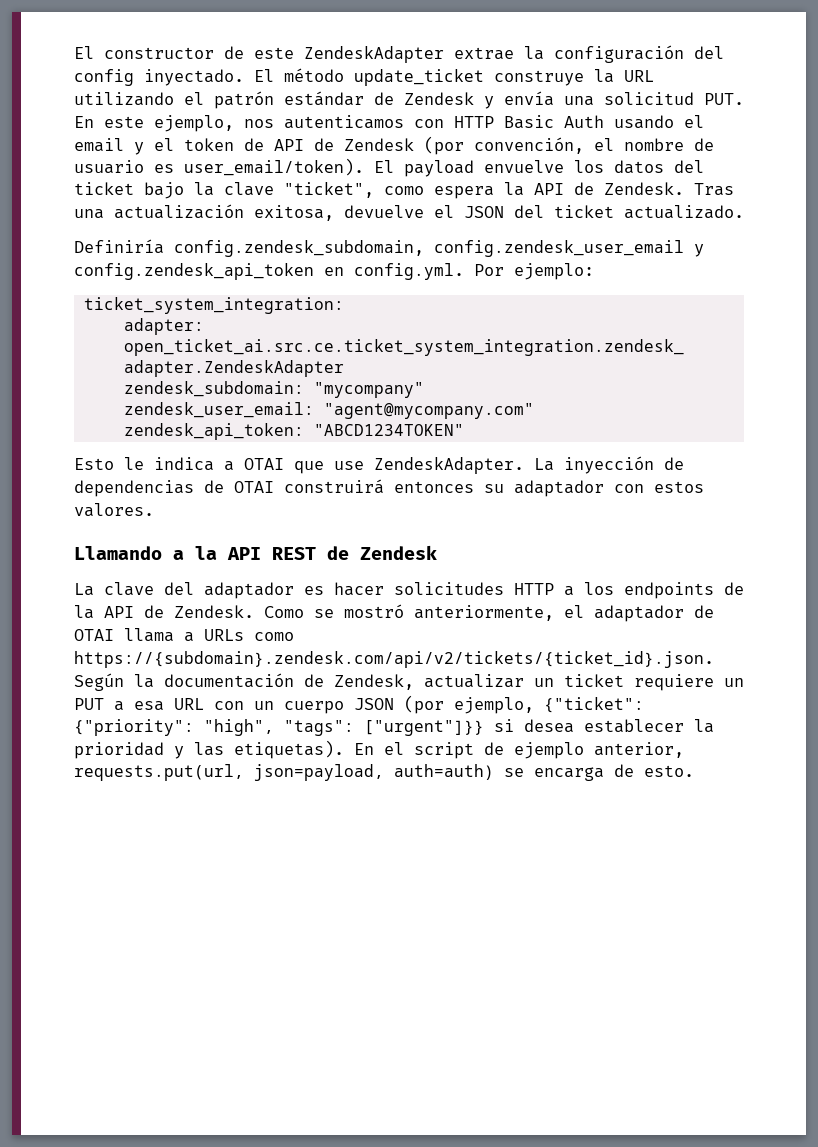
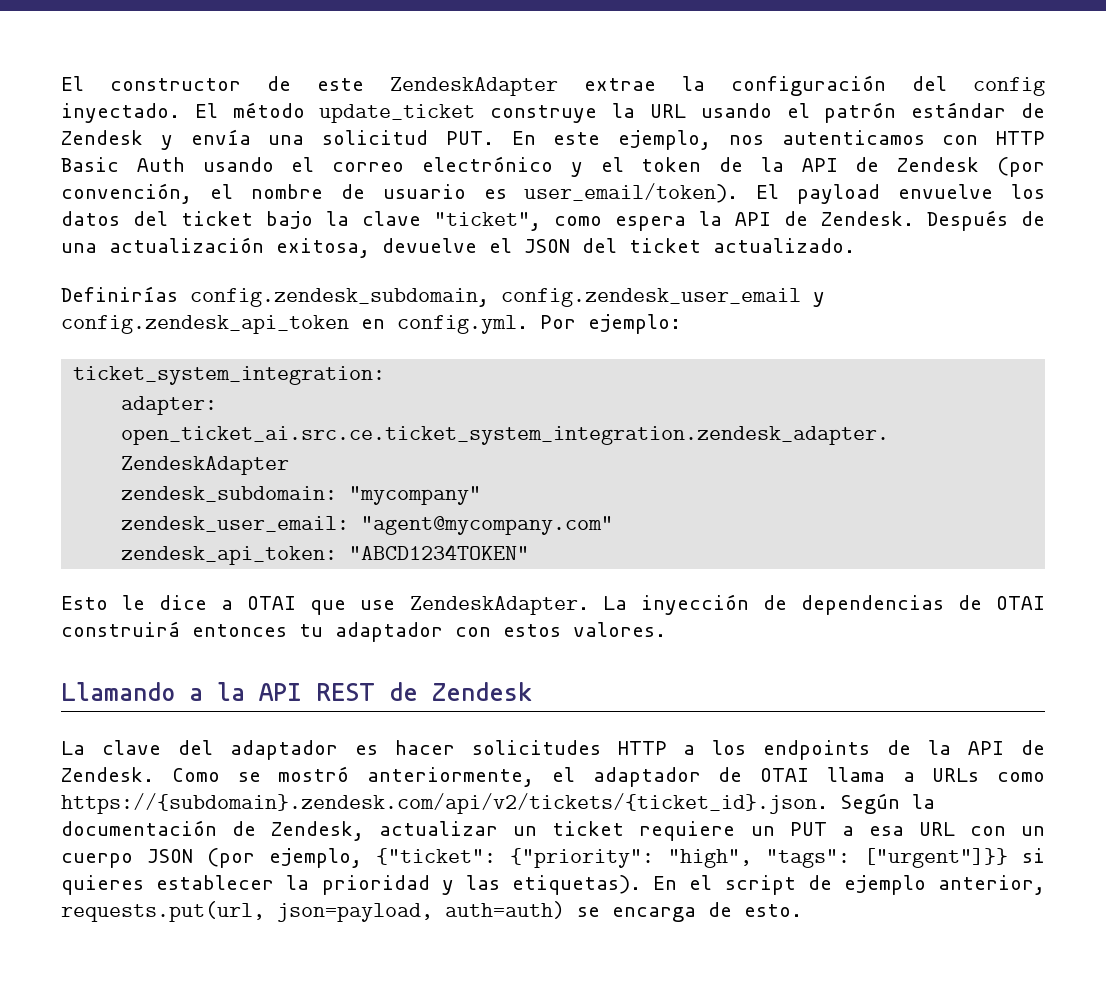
[74,92,174,106] utilizando -> [700,103,772,118] usando
[74,138,124,152] email -> [332,156,553,172] correo electrónico
(264, 144) none -> [760,157,784,172] la
[694,183,734,196] Tras -> [927,210,1045,231] Después de
[74,239,164,254] Definiría -> [61,286,178,302] Definirías
[154,457,214,471] indica -> [159,595,208,610] dice
[484,484,504,493] su -> [299,624,323,637] tu
[524,719,574,733] desea -> [61,875,144,895] quieres

